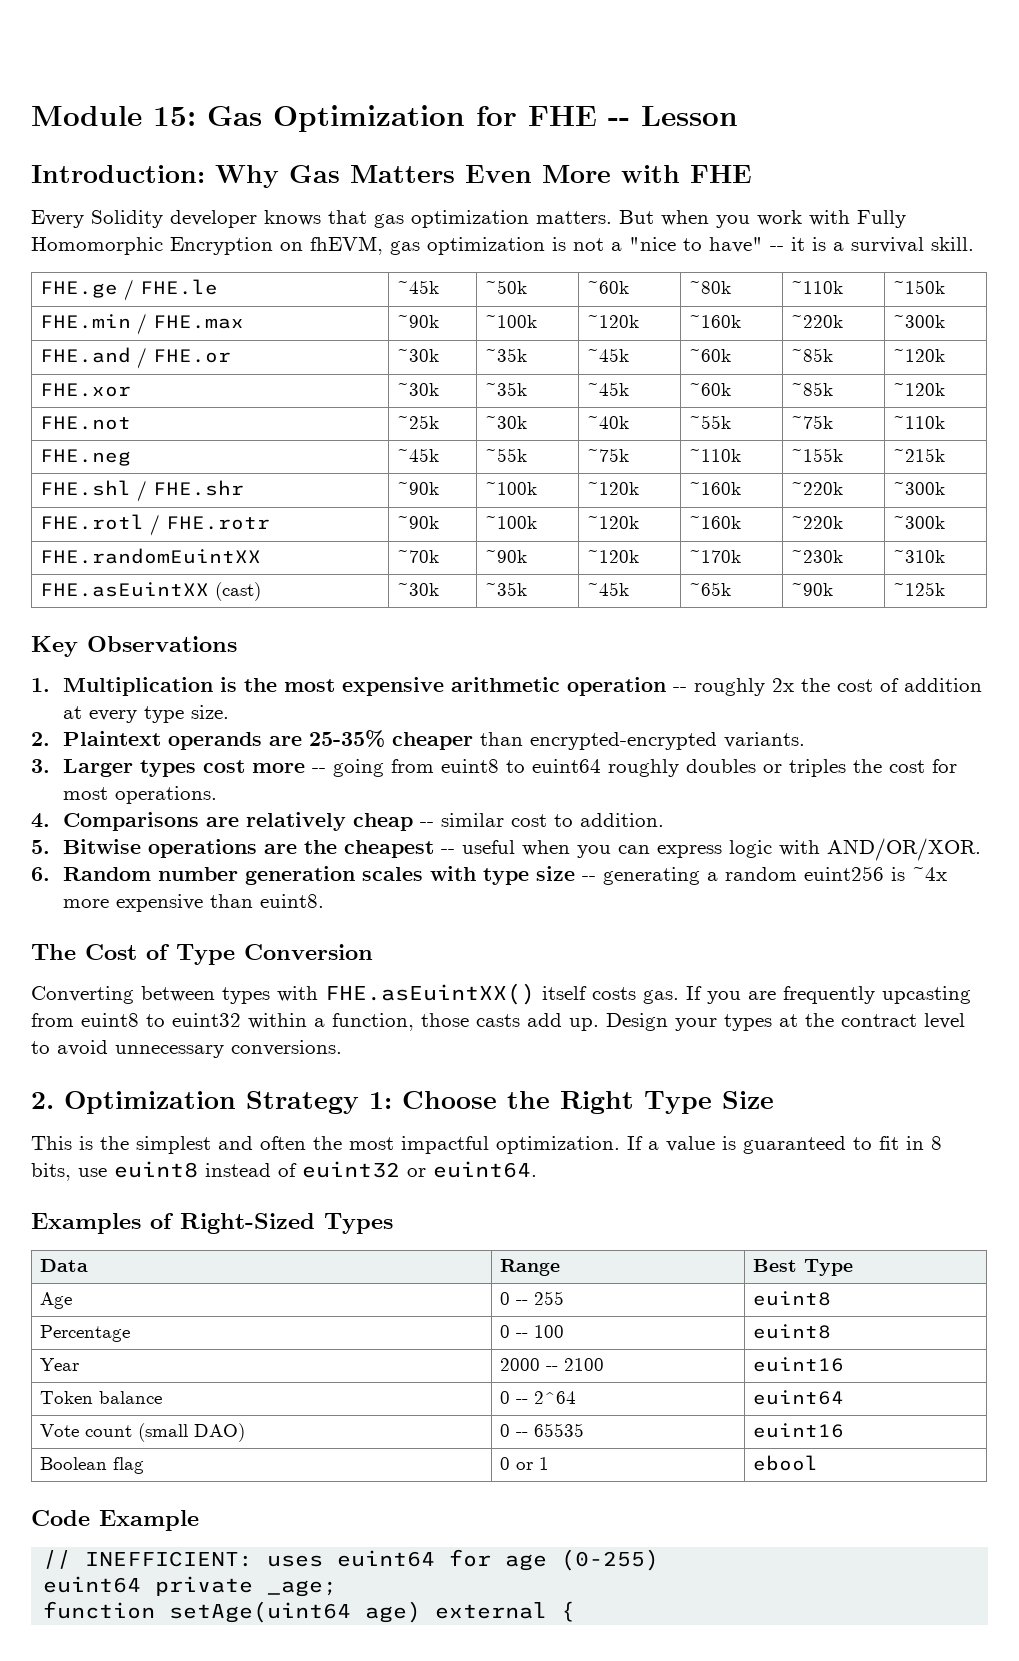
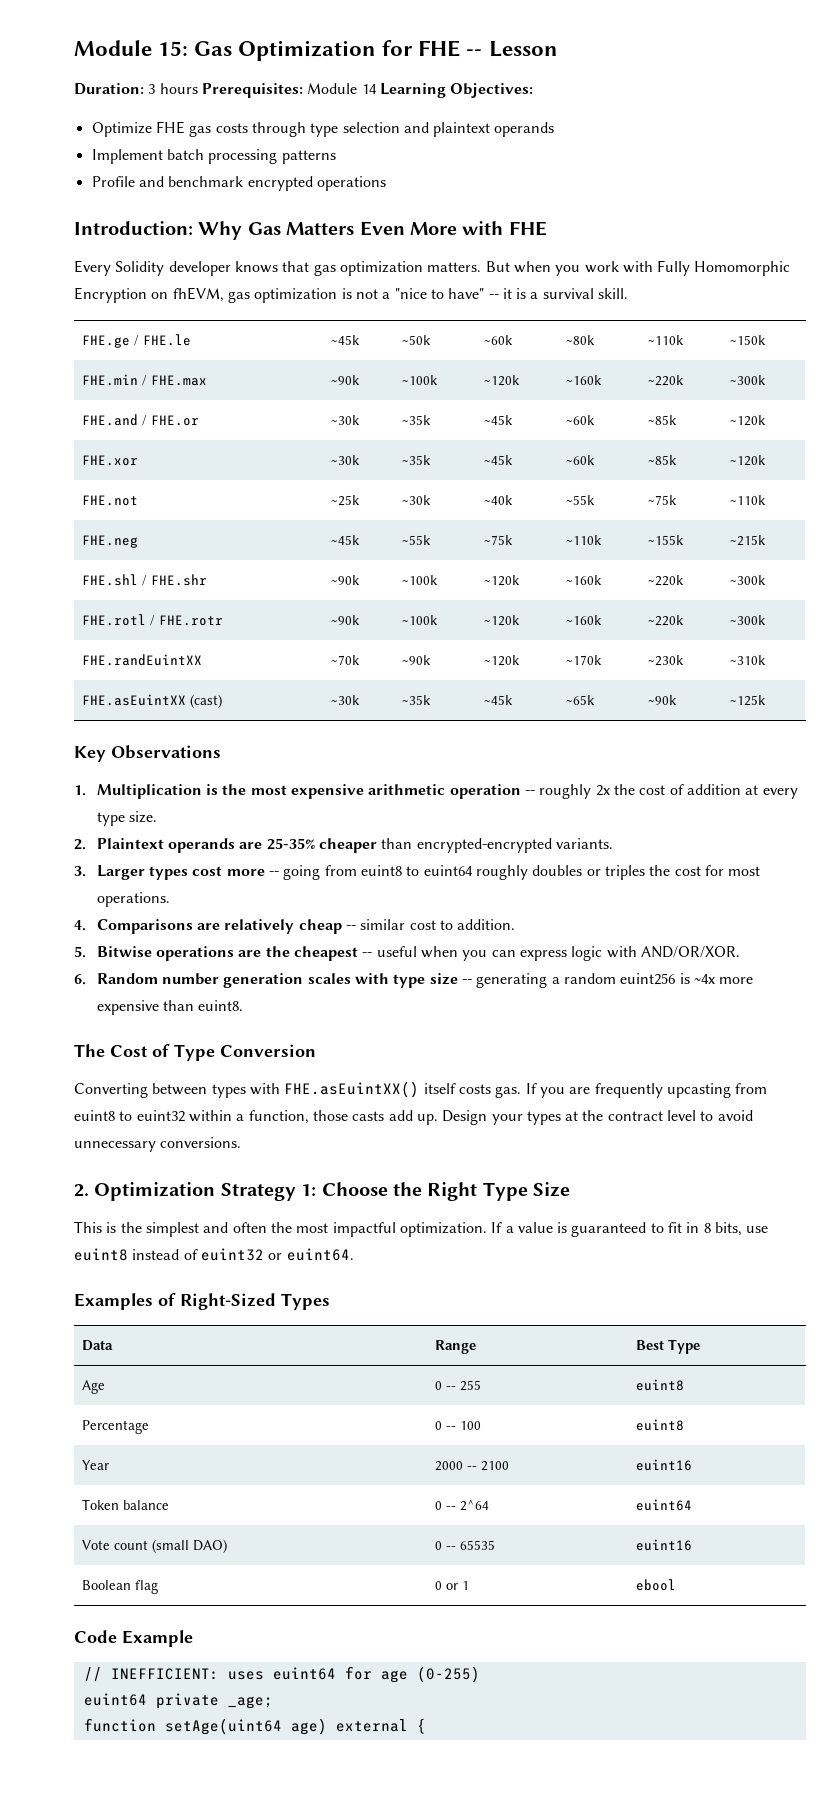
(738, 116) none -> [74,83,534,98] [91,121,555,137] [91,149,336,164] [91,176,386,191] // Duration: 3 hours Prerequisites: Module 14 Learning Objectives: // Optimize FHE gas costs through type selection and plaintext operands // Implement batch processing patterns // Profile and benchmark encrypted operations
[40,548,262,564] FHE.randomEuintXX -> [82,654,203,666] FHE.randEuintXX

